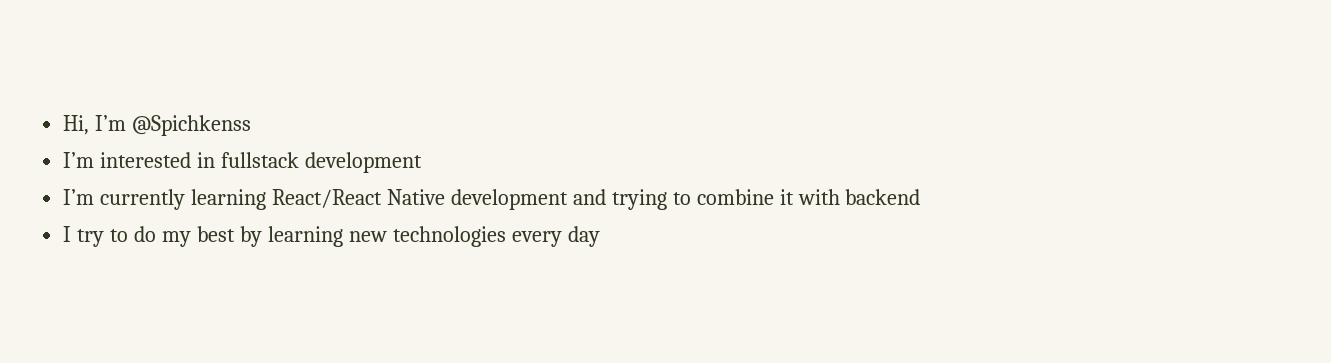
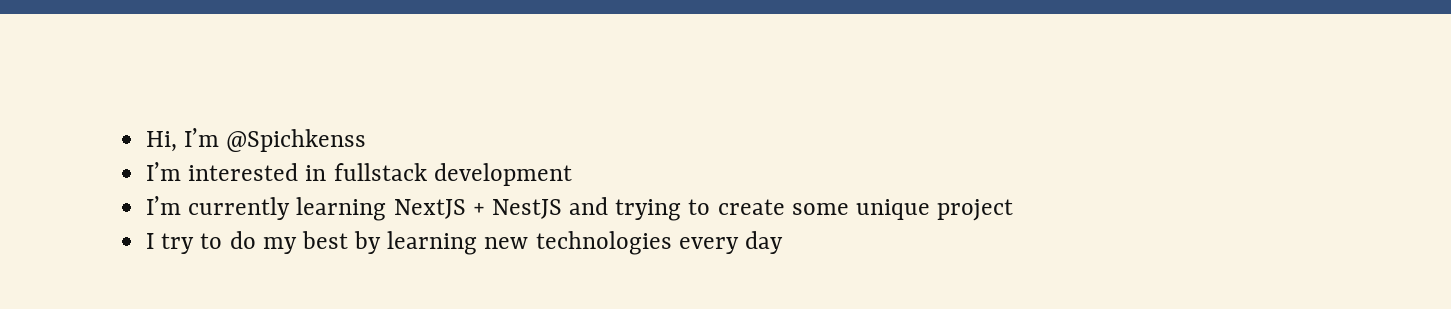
[272,189,921,210] React/React Native development and trying to combine it with backend -> [393,197,1014,221] NextJS + NestJS and trying to create some unique project

